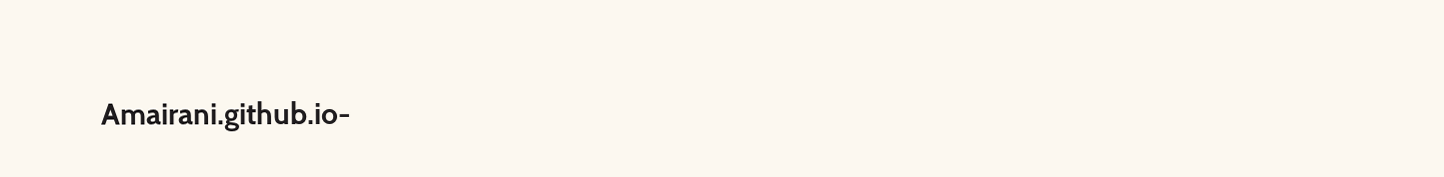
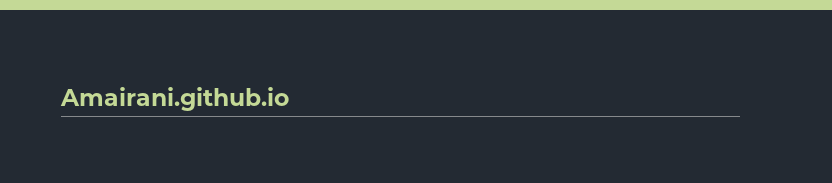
[101,100,352,132] Amairani.github.io- -> [60,87,289,111] Amairani.github.io

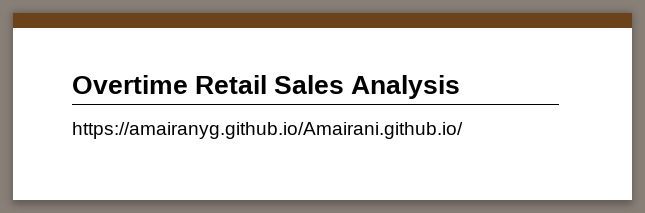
[60,87,289,111] Amairani.github.io -> [72,75,461,99] [72,122,463,139] Overtime Retail Sales Analysis // https://amairanyg.github.io/Amairani.github.io/

